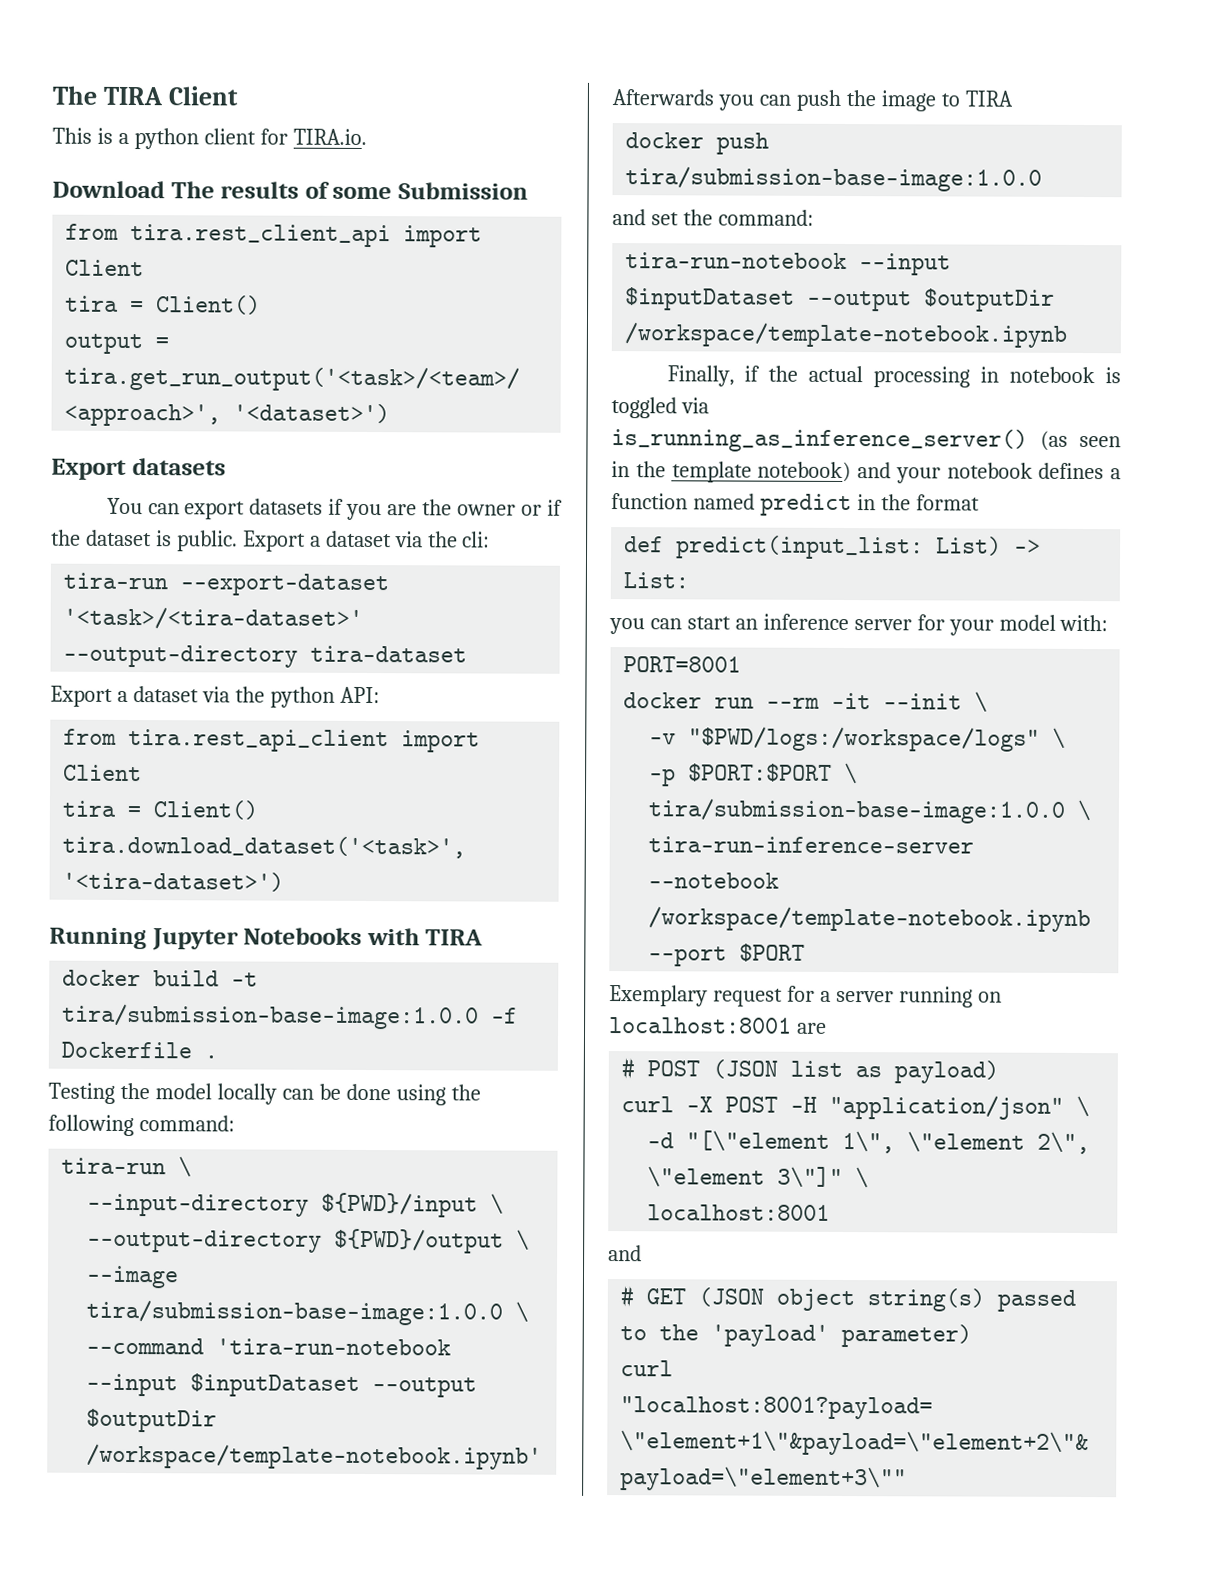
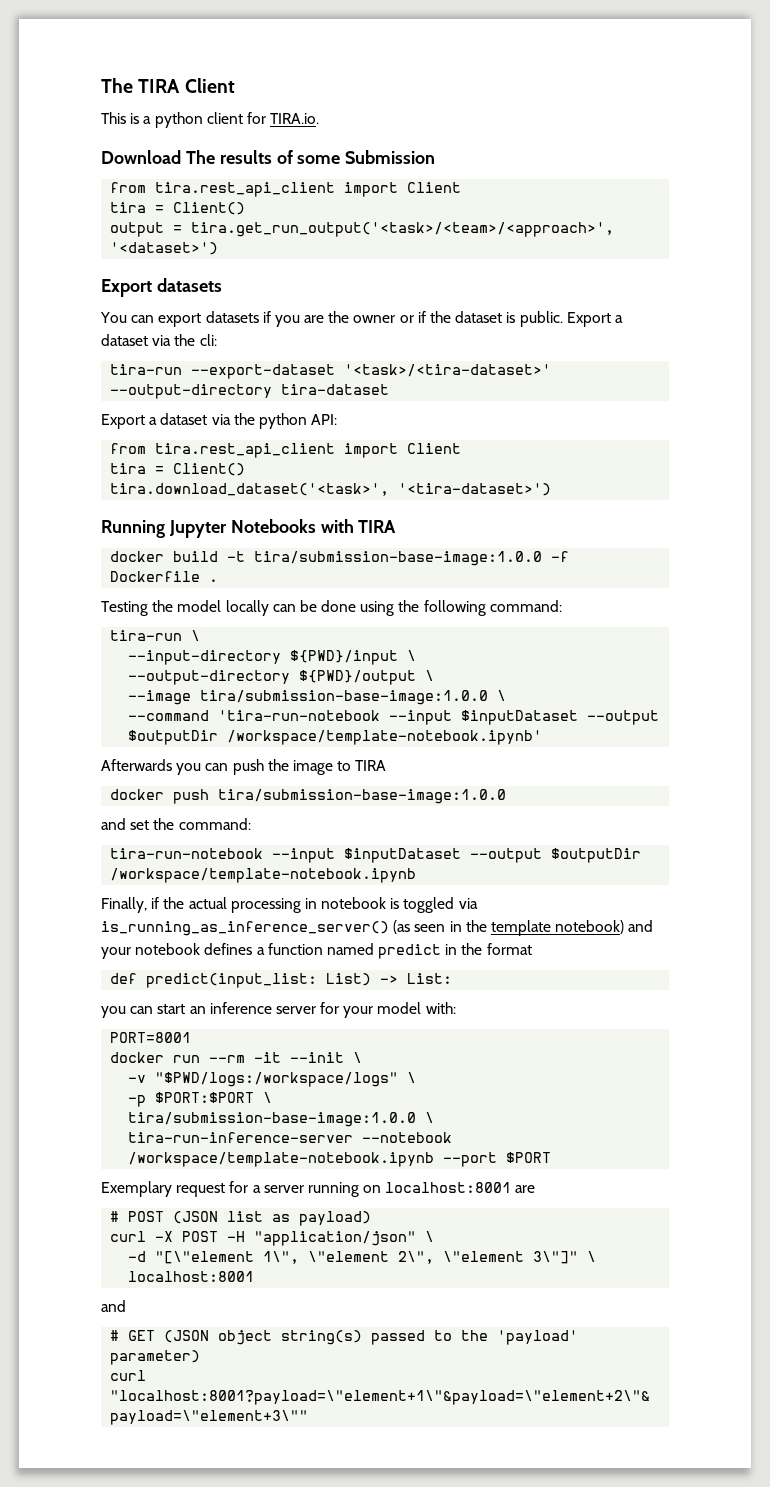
[130,224,392,248] tira.rest_client_api -> [155,182,336,197] tira.rest_api_client

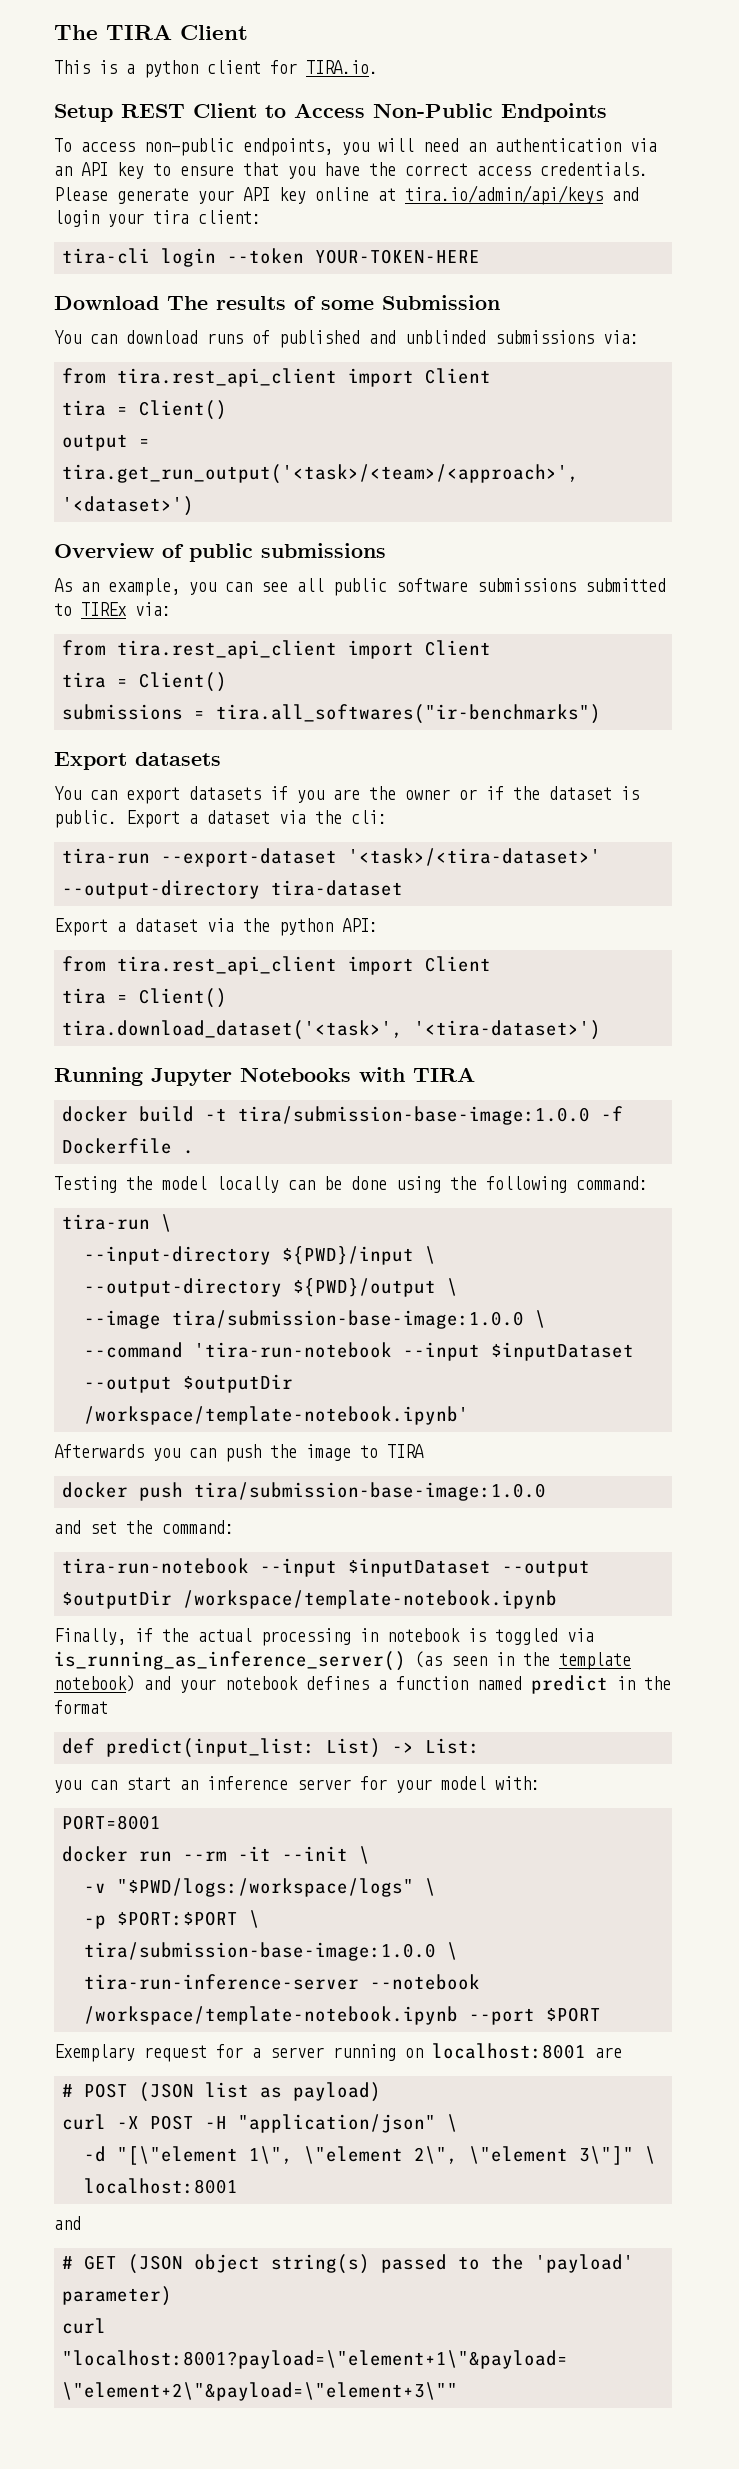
(320, 118) none -> [54,103,607,122] [54,138,657,156] [54,162,648,179] [54,185,639,205] [54,210,261,227] [62,248,481,267] // Setup REST Client to Access Non-Public Endpoints // To access non-public endpoints, you will need an authentication via an API key to ensure that you have the correct access credentials. Please generate your API key online at tira.io/admin/api/keys and login your tira client: // tira-cli login --token YOUR-TOKEN-HERE
(436, 157) none -> [54,330,639,348] // You can download runs of published and unblinded submissions via:
(219, 248) none -> [54,543,386,562] [54,578,666,596] [54,602,171,616] [62,640,492,659] [62,672,228,692] [62,704,602,724] // Overview of public submissions // As an example, you can see all public software submissions submitted to TIREx via: // from tira.rest_api_client import Client // tira = Client() // submissions = tira.all_softwares("ir-benchmarks")

